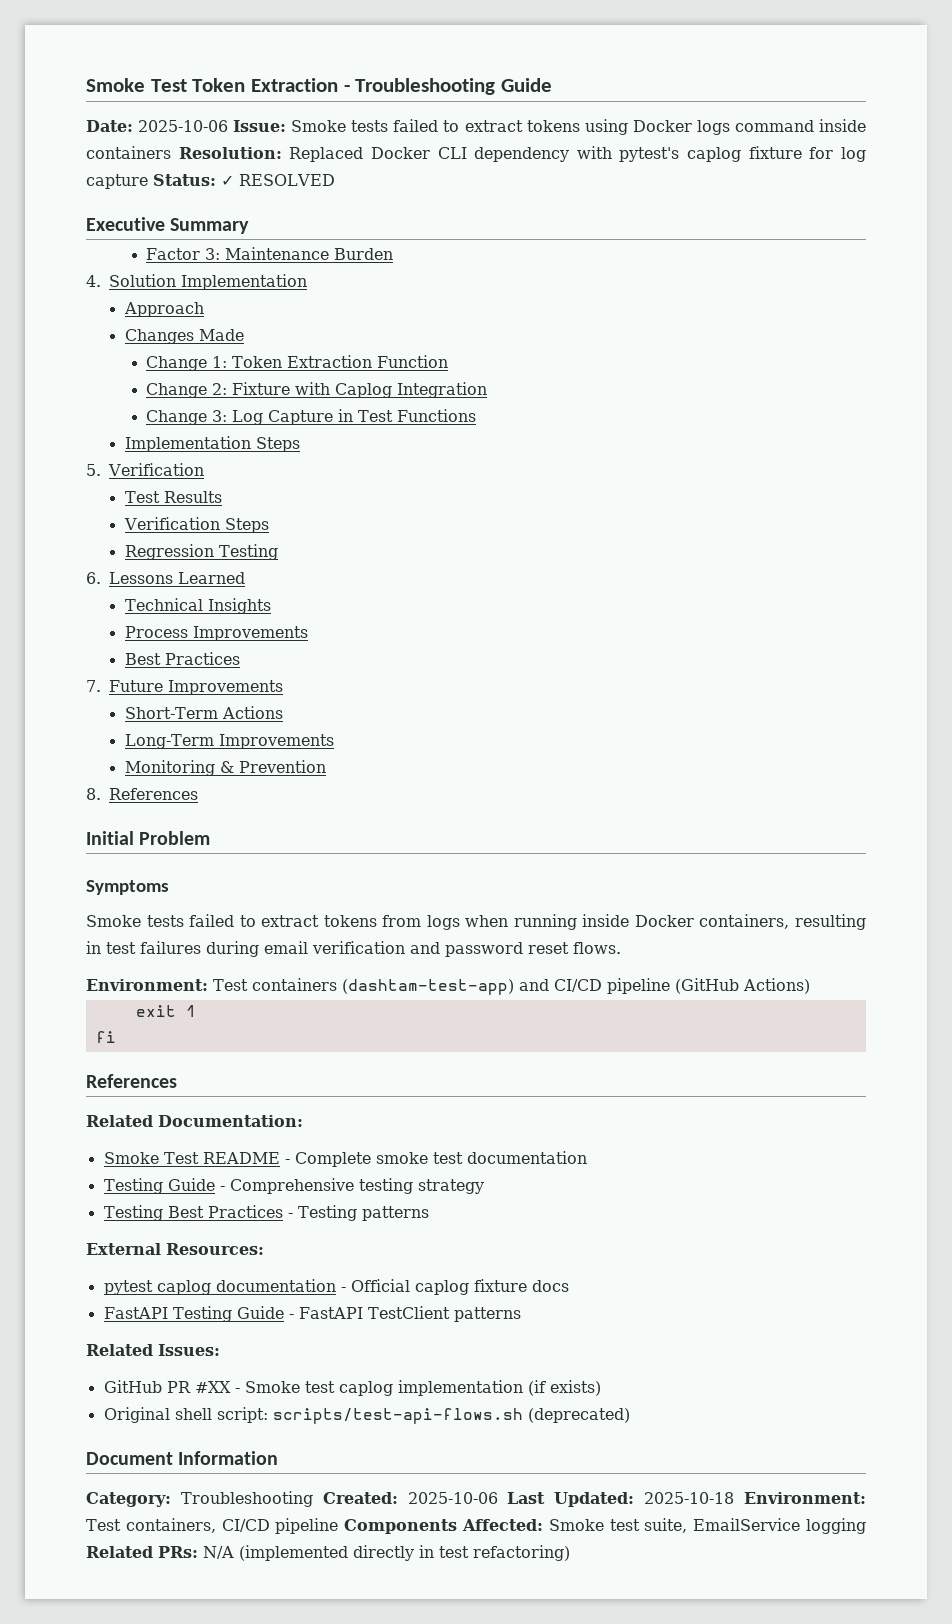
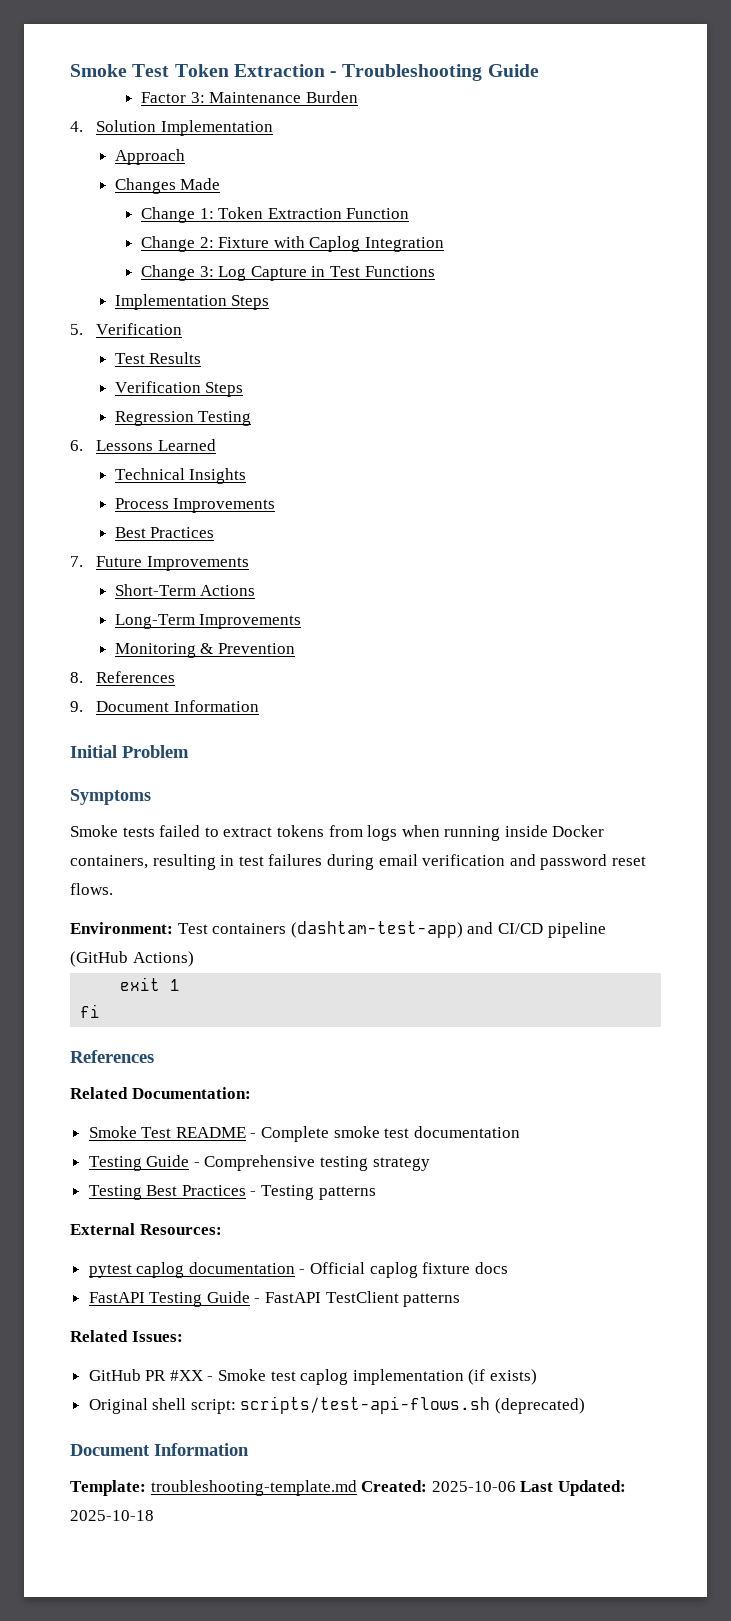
[86,119,867,135] [86,146,866,162] [86,174,335,189] [86,217,250,234] // Date: 2025-10-06 Issue: Smoke tests failed to extract tokens using Docker logs command inside containers Resolution: Replaced Docker CLI dependency with pytest's caplog fixture for log capture Status: ✓ RESOLVED // Executive Summary -> (539, 70) none
(198, 794) none -> [70,700,259,712] // 9. Document Information
[86,1491,313,1507] Category: Troubleshooting -> [70,1480,357,1496] Template: troubleshooting-template.md
[744,1492,866,1504] [86,1518,867,1534] [86,1545,570,1561] Environment: Test containers, CI/CD pipeline Components Affected: Smoke test suite, EmailService logging Related PRs: N/A (implemented directly in test refactoring) -> (154, 1515) none

